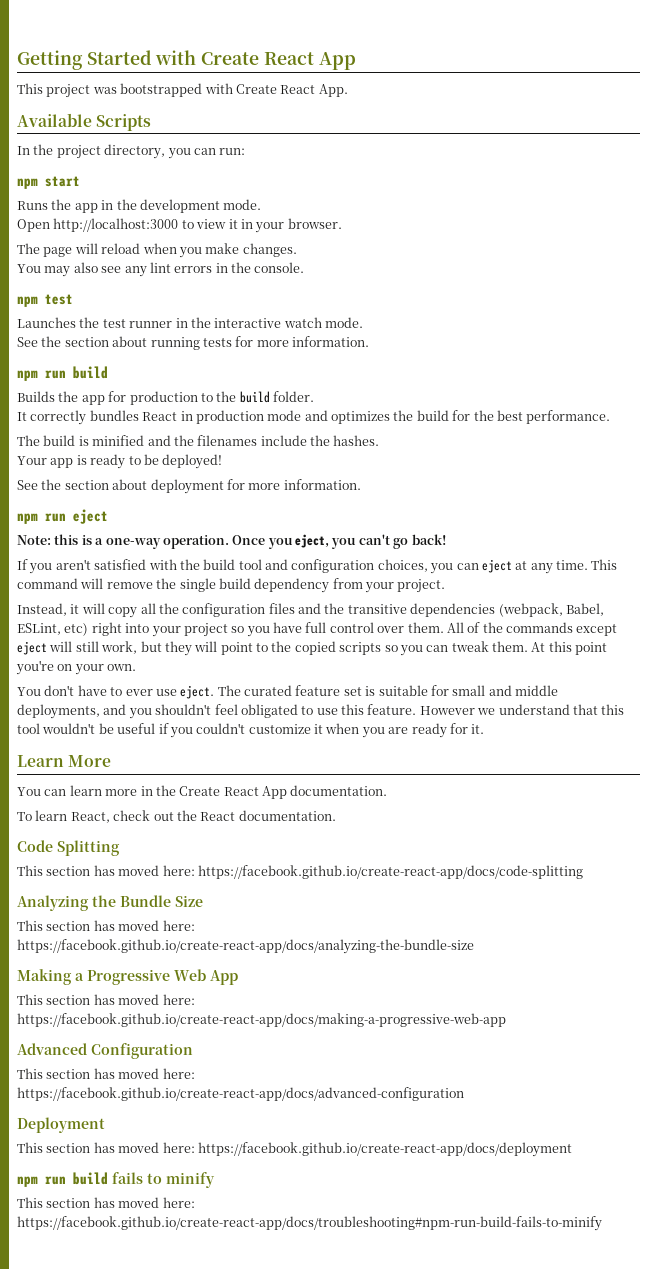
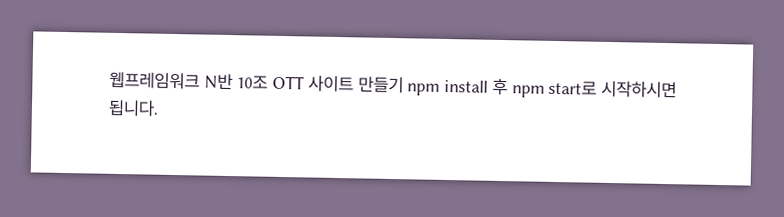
[17,50,356,70] [17,83,348,98] [17,113,152,131] [17,144,246,159] [17,176,80,189] [17,199,262,213] [17,218,342,233] [17,243,297,258] [17,262,305,277] [17,294,73,307] [17,317,363,328] [17,336,369,350] [17,366,108,381] [17,391,314,405] [17,410,611,425] [17,435,380,446] [17,454,223,469] [17,479,361,494] [17,509,108,524] [17,534,446,549] [17,559,618,574] [17,578,446,593] [17,603,604,618] [17,622,618,637] [17,641,608,656] [16,660,137,675] [17,685,558,699] [17,704,625,719] [17,723,485,738] [17,755,112,767] [17,785,388,799] [17,810,336,823] [17,840,120,856] [17,865,583,879] [17,895,203,911] [17,920,195,931] [17,939,474,954] [17,969,238,985] [17,994,195,1005] [17,1013,506,1027] [17,1043,193,1059] [17,1068,195,1079] [17,1087,464,1101] [17,1117,105,1133] [17,1142,572,1157] [17,1172,215,1188] [17,1197,195,1208] [17,1216,602,1231] Getting Started with Create React App // This project was bootstrapped with Create React App. // Available Scripts // In the project directory, you can run: // npm start // Runs the app in the development mode. // Open http://localhost:3000 to view it in your browser. // The page will reload when you make changes. // You may also see any lint errors in the console. // npm test // Launches the test runner in the interactive watch mode. // See the section about running tests for more information. // npm run build // Builds the app for production to the build folder. // It correctly bundles React in production mode and optimizes the build for the best performance. // The build is minified and the filenames include the hashes. // Your app is ready to be deployed! // See the section about deployment for more information. // npm run eject // Note: this is a one-way operation. Once you eject, you can't go back! // If you aren't satisfied with the build tool and configuration choices, you can eject at any time. This command will remove the single build dependency from your project. // Instead, it will copy all the configuration files and the transitive dependencies (webpack, Babel, ESLint, etc) right into your project so you have full control over them. All of the commands except eject will still work, but they will point to the copied scripts so you can tweak them. At this point you're on your own. // You don't have to ever use eject. The curated feature set is suitable for small and middle deployments, and you shouldn't feel obligated to use this feature. However we understand that this tool wouldn't be useful if you couldn't customize it when you are ready for it. // Learn More // You can learn more in the Create React App documentation. // To learn React, check out the React documentation. // Code Splitting // This section has moved here: https://facebook.github.io/create-react-app/docs/code-splitting // Analyzing the Bundle Size // This section has moved here: https://facebook.github.io/create-react-app/docs/analyzing-the-bundle-size // Making a Progressive Web App // This section has moved here: https://facebook.github.io/create-react-app/docs/making-a-progressive-web-app // Advanced Configuration // This section has moved here: https://facebook.github.io/create-react-app/docs/advanced-configuration // Deployment // This section has moved here: https://facebook.github.io/create-react-app/docs/deployment // npm run build fails to minify // This section has moved here: https://facebook.github.io/create-react-app/docs/troubleshooting#npm-run-build-fails-to-minify -> [109,71,677,99] [108,99,159,117] 웹프레임워크 N반 10조 OTT 사이트 만들기 npm install 후 npm start로 시작하시면 됩니다.

